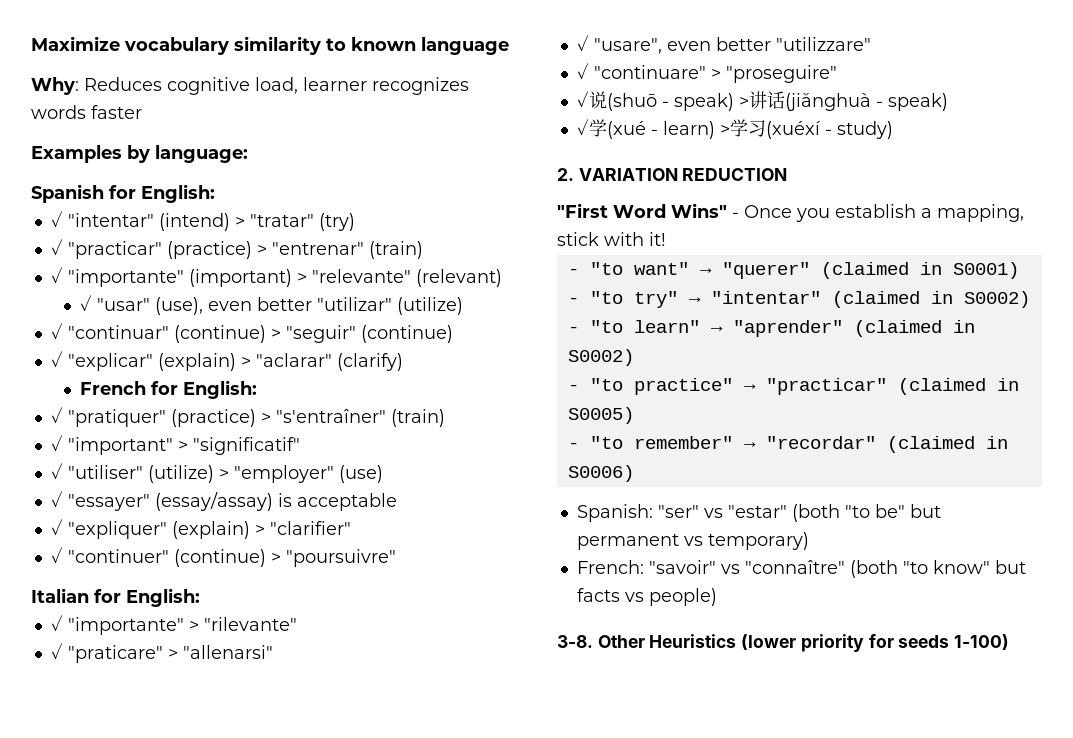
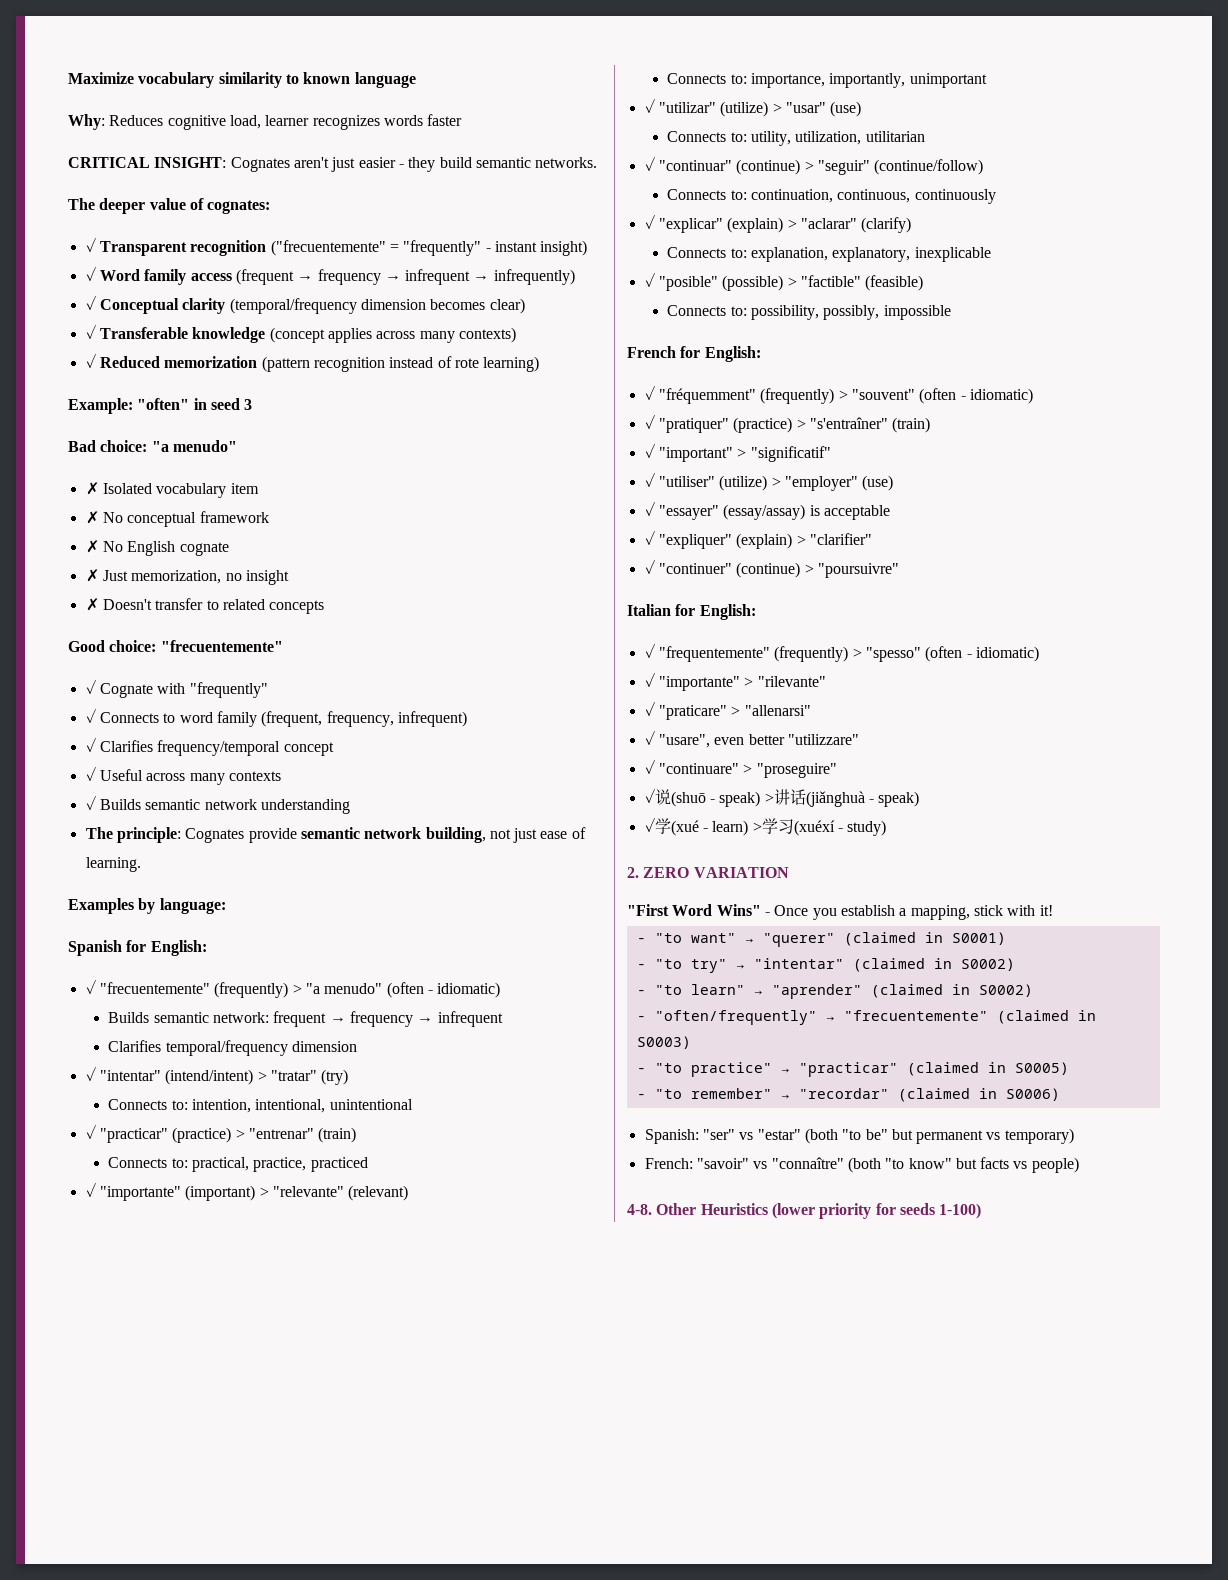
(142, 112) none -> [68,157,598,172] [68,198,271,214] [85,237,588,256] [85,266,575,285] [85,295,525,314] [85,324,516,343] [85,353,540,372] [68,398,253,414] [68,440,237,452] [85,482,259,498] [85,511,269,527] [85,540,229,556] [85,569,289,585] [85,598,325,614] [68,640,283,652] [85,679,268,698] [85,708,467,727] [85,737,334,756] [85,766,281,785] [85,795,350,814] [85,827,586,843] [85,857,141,872] // CRITICAL INSIGHT: Cognates aren't just easier - they build semantic networks. // The deeper value of cognates: // ✓ Transparent recognition ("frecuentemente" = "frequently" - instant insight) // ✓ Word family access (frequent → frequency → infrequent → infrequently) // ✓ Conceptual clarity (temporal/frequency dimension becomes clear) // ✓ Transferable knowledge (concept applies across many contexts) // ✓ Reduced memorization (pattern recognition instead of rote learning) // Example: "often" in seed 3 // Bad choice: "a menudo" // ✗ Isolated vocabulary item // ✗ No conceptual framework // ✗ No English cognate // ✗ Just memorization, no insight // ✗ Doesn't transfer to related concepts // Good choice: "frecuentemente" // ✓ Cognate with "frequently" // ✓ Connects to word family (frequent, frequency, infrequent) // ✓ Clarifies frequency/temporal concept // ✓ Useful across many contexts // ✓ Builds semantic network understanding // The principle: Cognates provide semantic network building, not just ease of learning.
(215, 193) none -> [85,979,501,998] [108,1011,503,1027] [108,1040,358,1056] // ✓ "frecuentemente" (frequently) > "a menudo" (often - idiomatic) // Builds semantic network: frequent → frequency → infrequent // Clarifies temporal/frequency dimension
[158,213,230,231] (intend) -> [165,1069,254,1085] (intend/intent)
(355, 222) none -> [108,1099,413,1113] // Connects to: intention, intentional, unintentional
(423, 250) none -> [108,1157,368,1172] // Connects to: practical, practice, practiced
[80,295,464,315] ✓ "usar" (use), even better "utilizar" (utilize) -> [667,73,987,88] [644,98,862,117] [667,131,925,146] Connects to: importance, importantly, unimportant // ✓ "utilizar" (utilize) > "usar" (use) // Connects to: utility, utilization, utilitarian
[360,325,453,343] (continue) -> [874,159,984,175] [667,189,996,204] (continue/follow) // Connects to: continuation, continuous, continuously
[80,380,258,399] French for English: -> [667,247,991,262] [644,272,924,291] [667,305,951,320] [627,346,761,362] [644,385,1033,404] Connects to: explanation, explanatory, inexplicable // ✓ "posible" (possible) > "factible" (feasible) // Connects to: possibility, possibly, impossible // French for English: // ✓ "fréquemment" (frequently) > "souvent" (often - idiomatic)
(200, 597) none -> [644,643,1039,662] // ✓ "frequentemente" (frequently) > "spesso" (often - idiomatic)
(574, 174) none -> [643,867,690,878] ZERO
[682,168,788,181] REDUCTION -> (789, 872) none
(634, 357) none -> [636,1010,1096,1025] [636,1036,691,1049] // - "often/frequently" → "frecuentemente" (claimed in S0003)
[557,635,593,648] 3-8. -> [627,1204,652,1215] 4-8.

